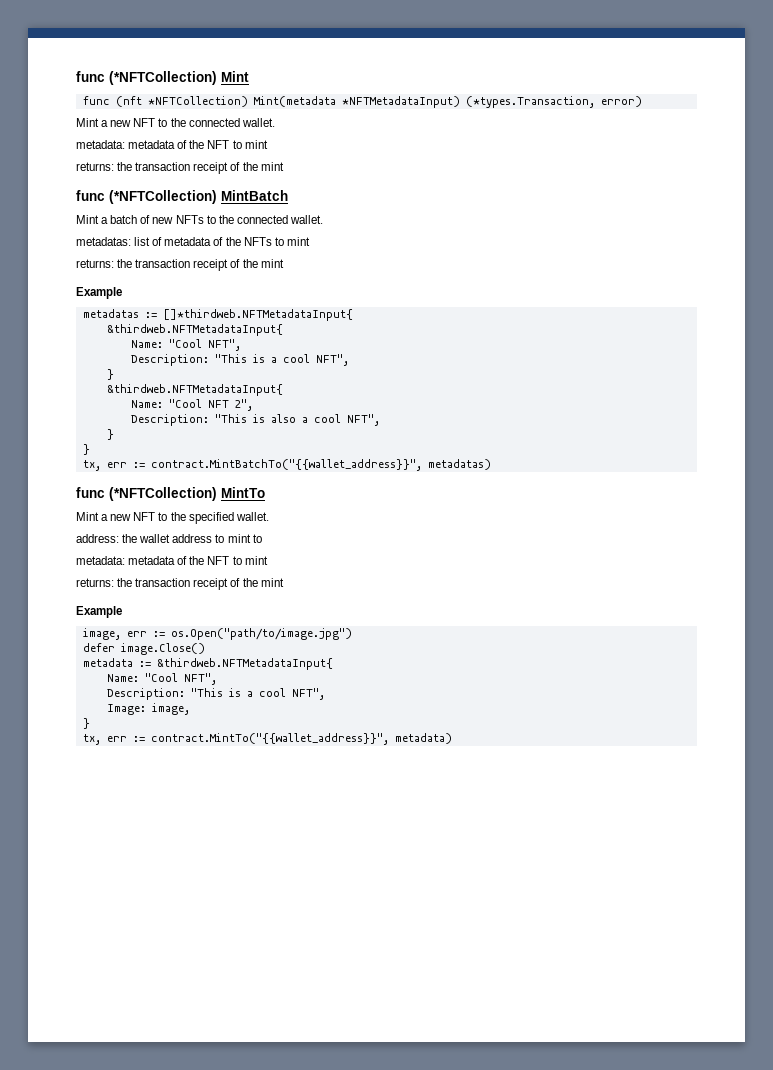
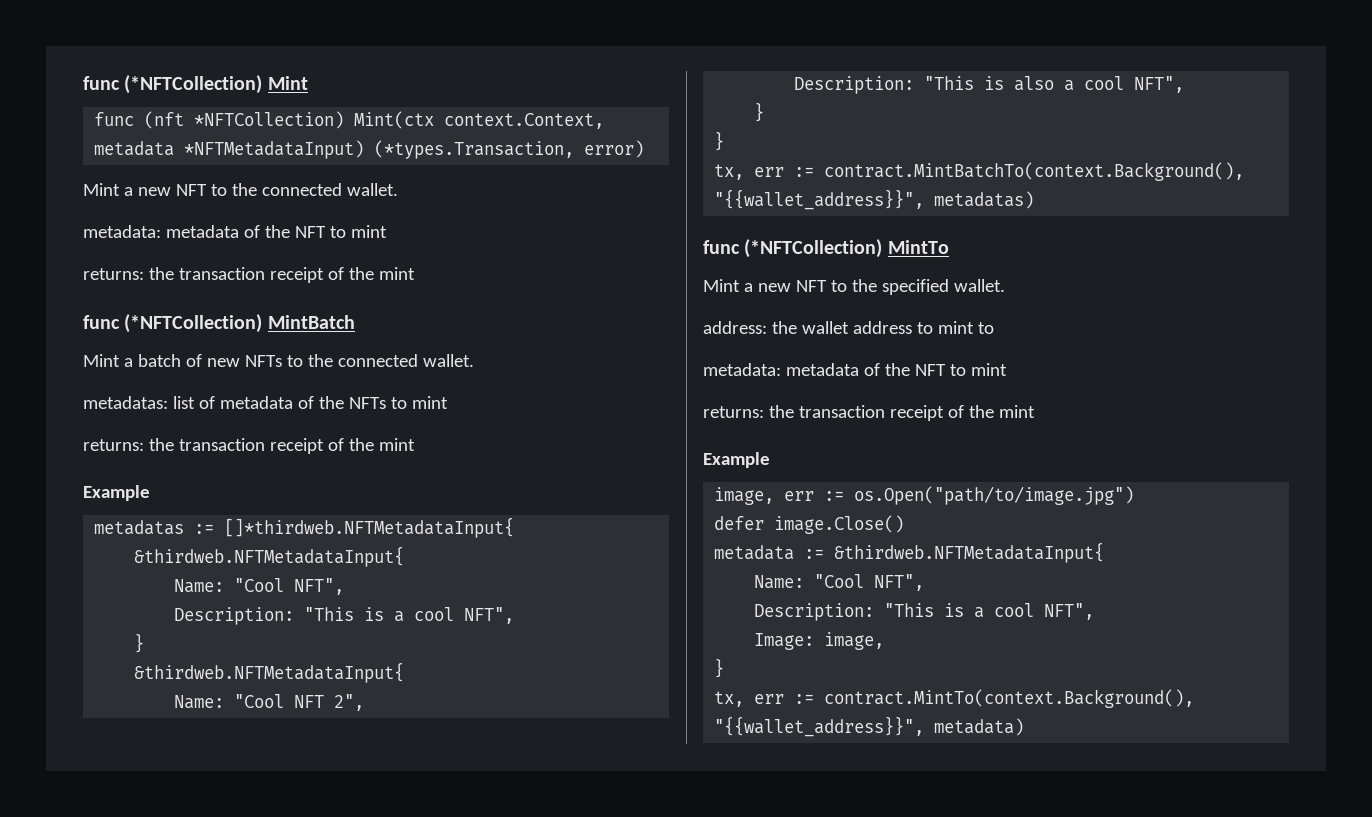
[253,96,336,107] Mint(metadata -> [354,111,605,129] [94,141,175,156] Mint(ctx context.Context, metadata
[150,459,422,471] contract.MintBatchTo("{{wallet_address}}", -> [824,162,1245,181] [714,189,925,210] contract.MintBatchTo(context.Background(), "{{wallet_address}}",
[150,733,389,745] contract.MintTo("{{wallet_address}}", -> [824,689,1195,708] [714,716,925,737] contract.MintTo(context.Background(), "{{wallet_address}}",

